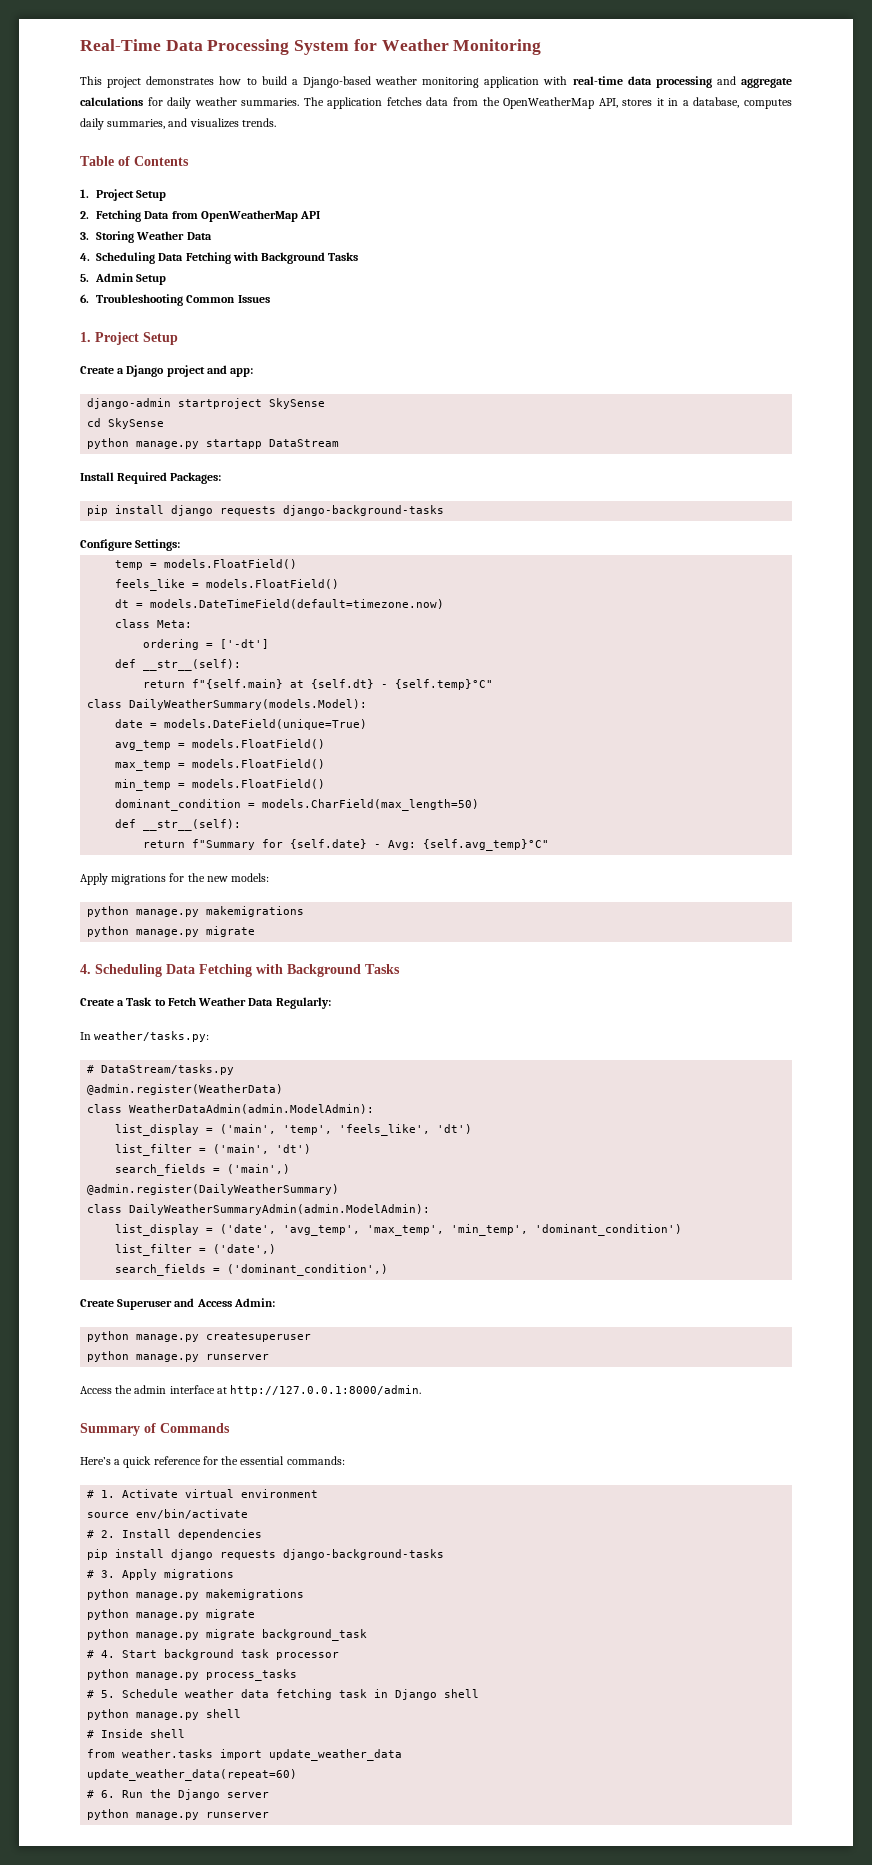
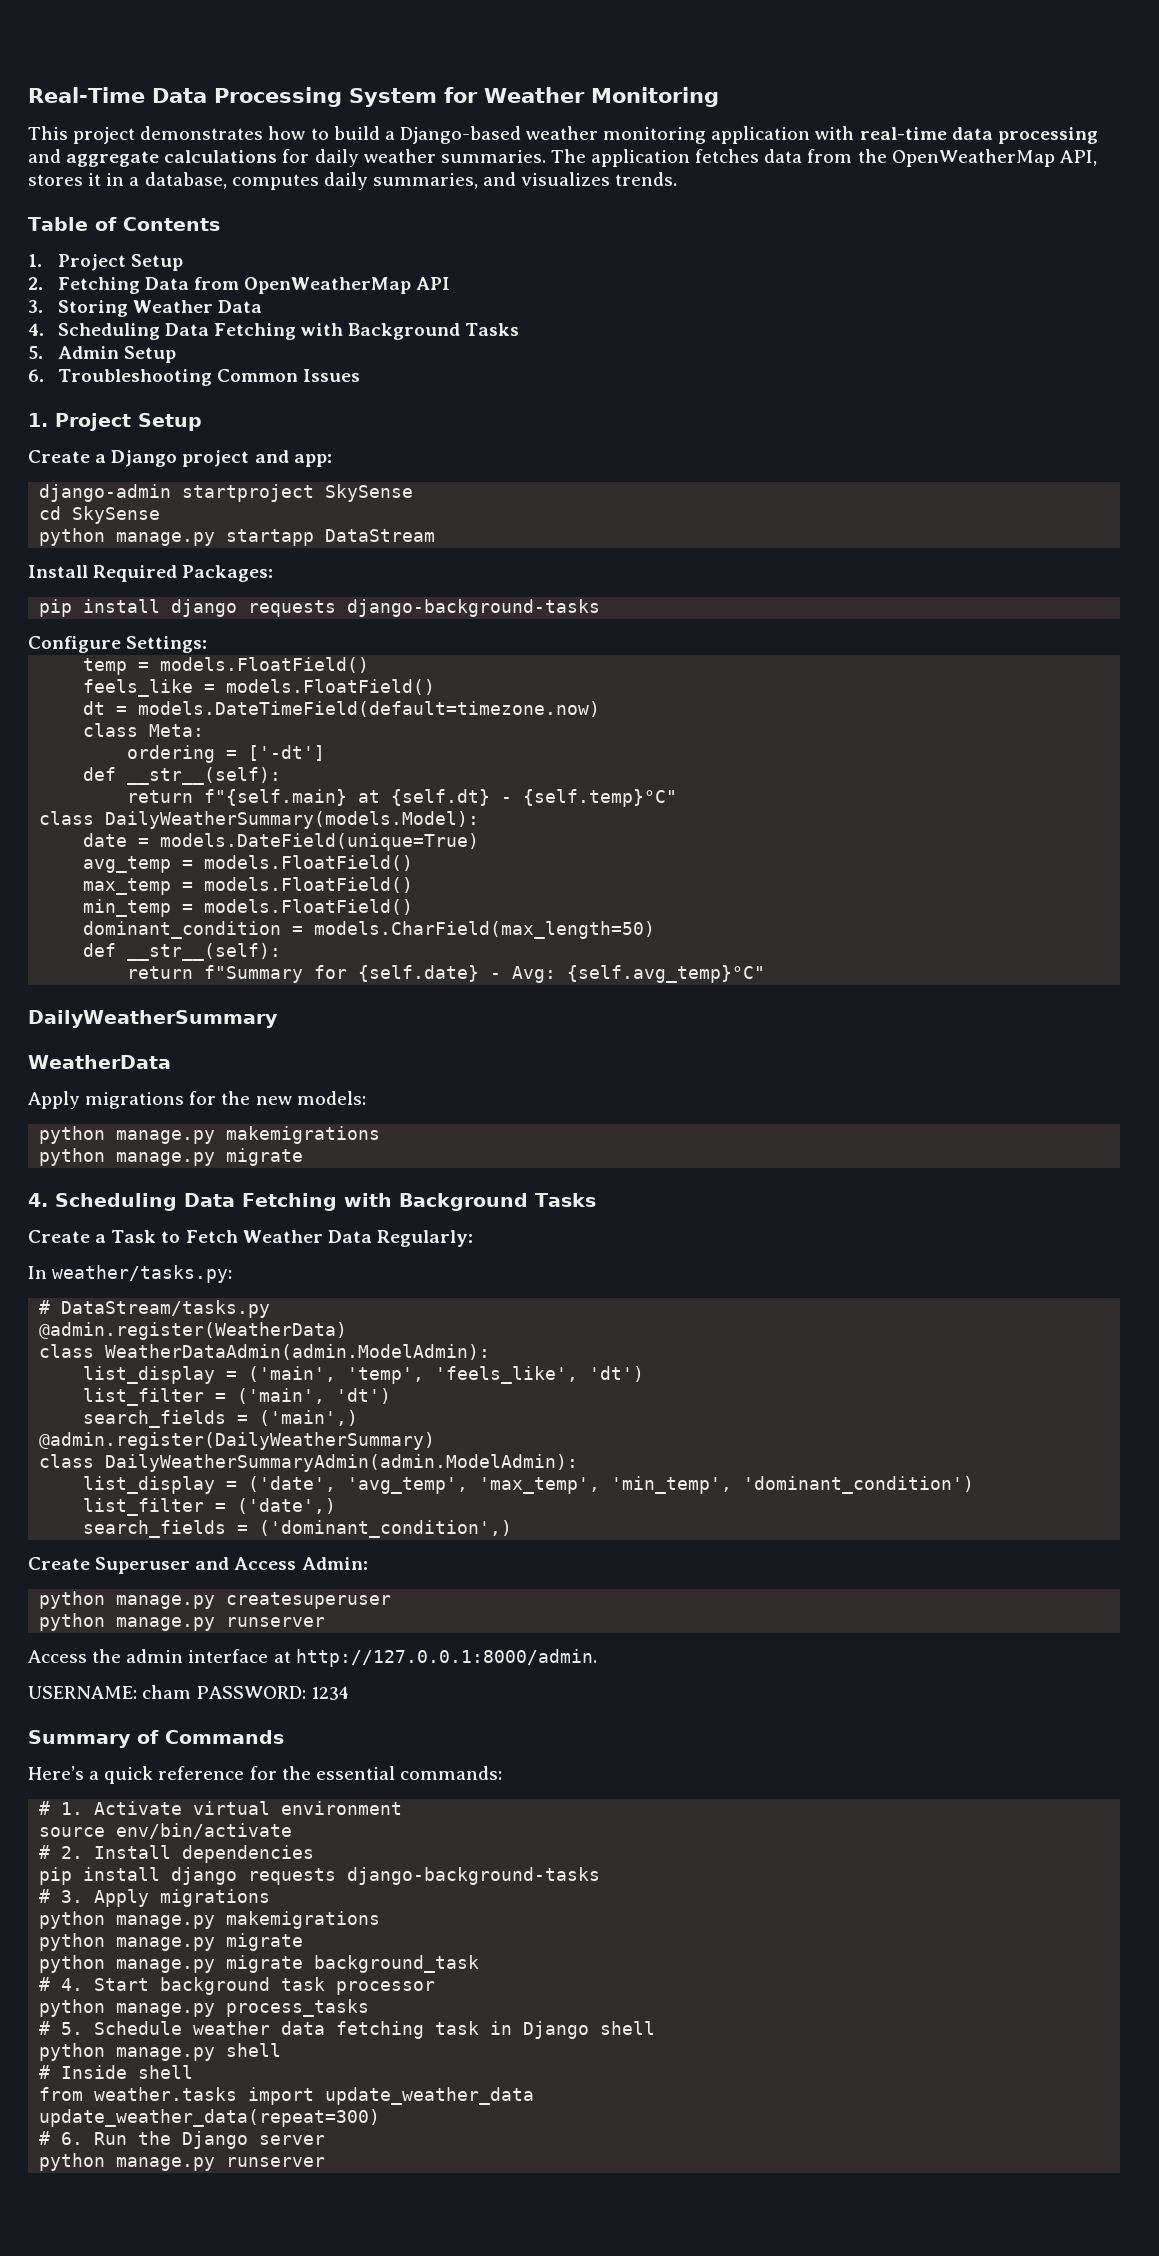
(550, 845) none -> [28,1010,278,1028] [28,1055,171,1069] // DailyWeatherSummary // WeatherData
(422, 1390) none -> [28,1685,350,1700] // USERNAME: cham PASSWORD: 1234
[87,1769,298,1781] update_weather_data(repeat=60) -> [39,2109,381,2127] update_weather_data(repeat=300)

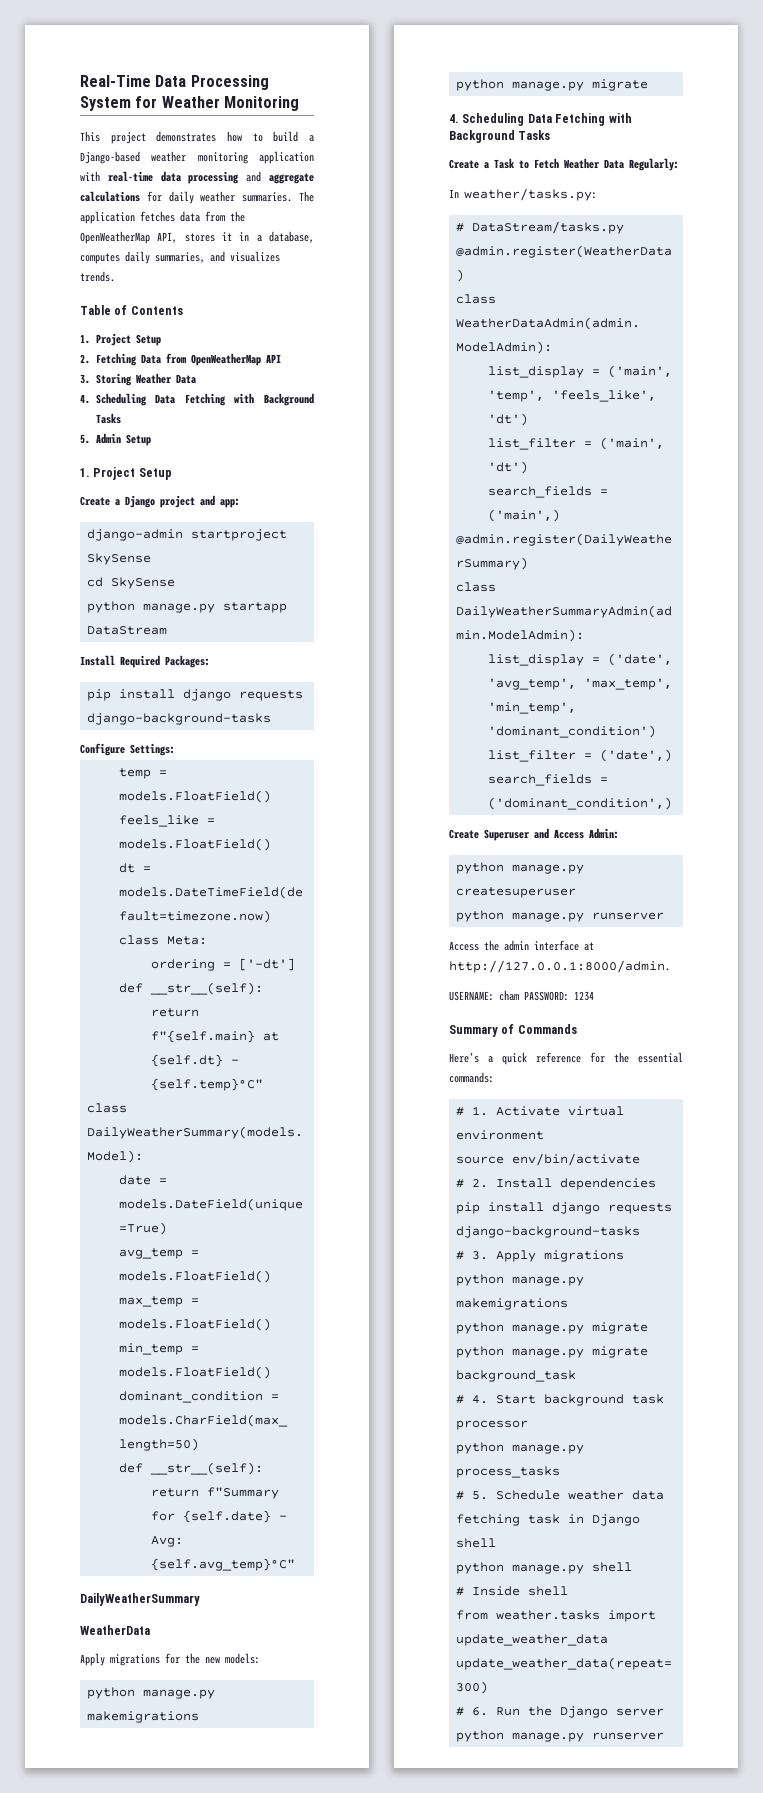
[28,369,360,386] // 6. Troubleshooting Common Issues -> (151, 440) none

